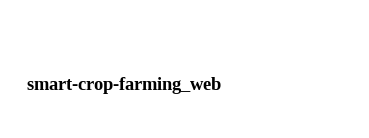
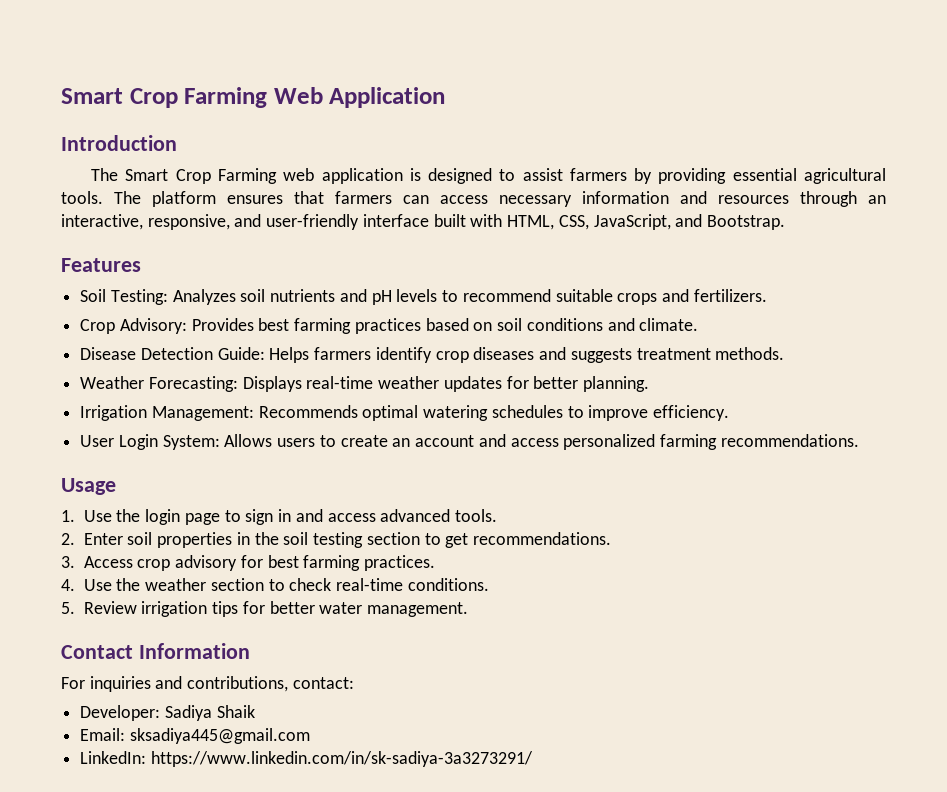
[27,77,221,94] smart-crop-farming_web -> [61,87,446,108] [61,135,177,151] [91,168,887,184] [61,191,886,207] [61,214,785,230] [61,258,141,272] [80,289,767,305] [80,318,699,334] [80,347,785,363] [80,376,650,392] [80,405,730,421] [80,434,859,450] [61,478,116,495] [61,509,497,525] [61,532,611,548] [61,555,436,571] [61,578,489,591] [61,601,469,617] [61,643,250,659] [61,676,354,692] [80,705,255,721] [80,728,310,744] [80,751,533,767] Smart Crop Farming Web Application // Introduction // The Smart Crop Farming web application is designed to assist farmers by providing essential agricultural tools. The platform ensures that farmers can access necessary information and resources through an interactive, responsive, and user-friendly interface built with HTML, CSS, JavaScript, and Bootstrap. // Features // Soil Testing: Analyzes soil nutrients and pH levels to recommend suitable crops and fertilizers. // Crop Advisory: Provides best farming practices based on soil conditions and climate. // Disease Detection Guide: Helps farmers identify crop diseases and suggests treatment methods. // Weather Forecasting: Displays real-time weather updates for better planning. // Irrigation Management: Recommends optimal watering schedules to improve efficiency. // User Login System: Allows users to create an account and access personalized farming recommendations. // Usage // 1. Use the login page to sign in and access advanced tools. // 2. Enter soil properties in the soil testing section to get recommendations. // 3. Access crop advisory for best farming practices. // 4. Use the weather section to check real-time conditions. // 5. Review irrigation tips for better water management. // Contact Information // For inquiries and contributions, contact: // Developer: Sadiya Shaik // Email: sksadiya445@gmail.com // LinkedIn: https://www.linkedin.com/in/sk-sadiya-3a3273291/

